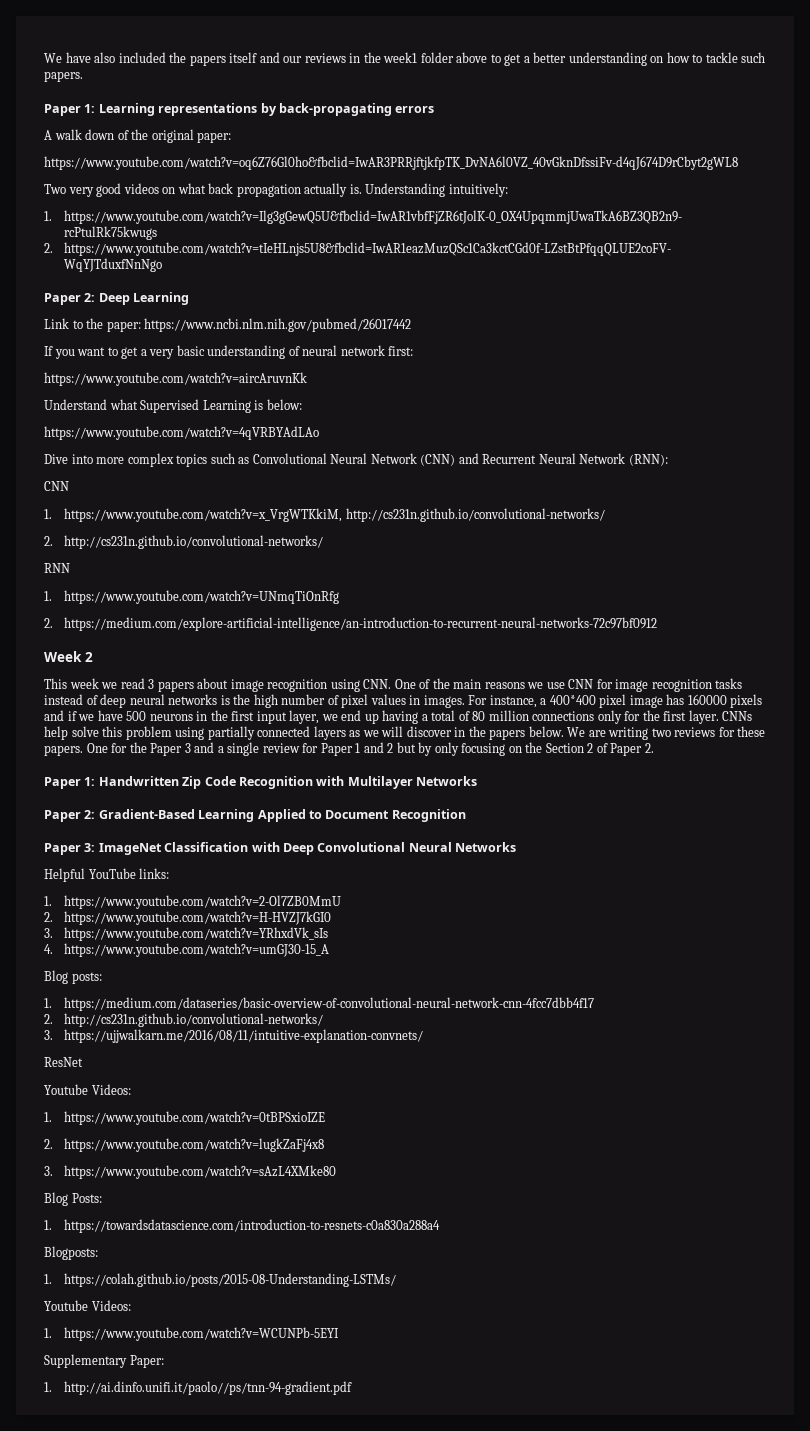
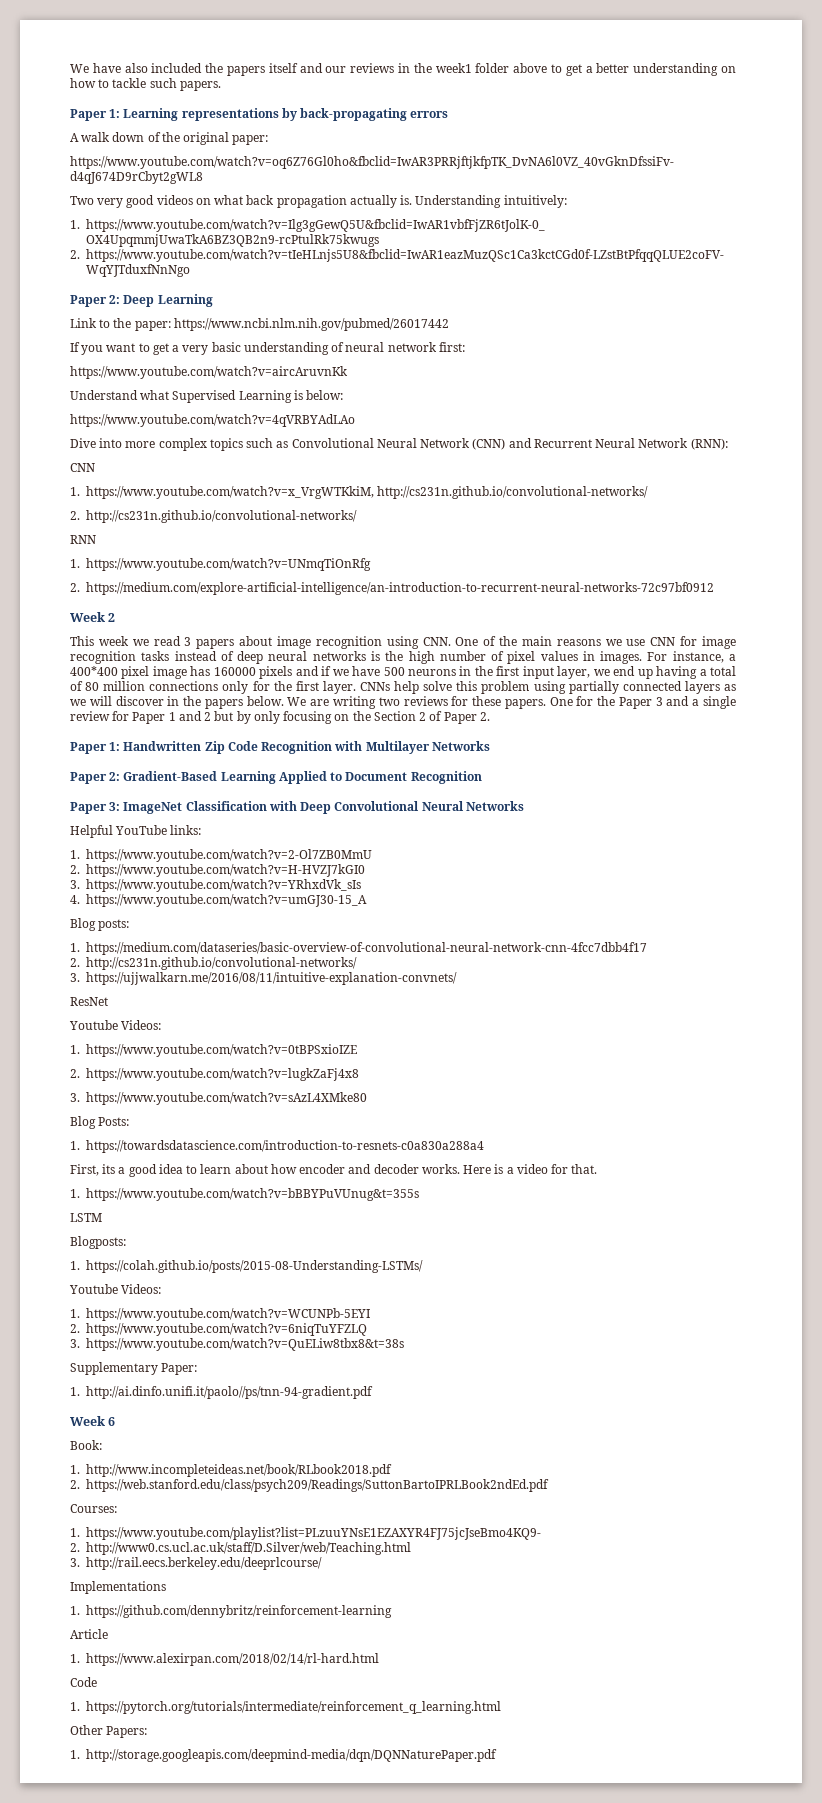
(441, 1226) none -> [70,1164,598,1177] [70,1188,419,1201] [70,1213,102,1222] // First, its a good idea to learn about how encoder and decoder works. Here is a video for that. // 1. https://www.youtube.com/watch?v=bBBYPuVUnug&t=355s // LSTM
(340, 1334) none -> [70,1323,367,1336] [70,1338,404,1351] // 2. https://www.youtube.com/watch?v=6niqTuYFZLQ // 3. https://www.youtube.com/watch?v=QuELiw8tbx8&t=38s
(353, 1388) none -> [70,1416,116,1426] [70,1440,102,1450] [70,1464,392,1477] [70,1479,549,1492] [70,1504,117,1513] [70,1527,541,1540] [70,1542,411,1555] [70,1557,322,1570] [70,1581,166,1594] [70,1605,392,1618] [70,1629,108,1639] [70,1653,379,1666] [70,1677,97,1687] [70,1701,501,1714] [70,1725,148,1738] [70,1749,497,1762] // Week 6 // Book: // 1. http://www.incompleteideas.net/book/RLbook2018.pdf // 2. https://web.stanford.edu/class/psych209/Readings/SuttonBartoIPRLBook2ndEd.pdf // Courses: // 1. https://www.youtube.com/playlist?list=PLzuuYNsE1EZAXYR4FJ75jcJseBmo4KQ9- // 2. http://www0.cs.ucl.ac.uk/staff/D.Silver/web/Teaching.html // 3. http://rail.eecs.berkeley.edu/deeprlcourse/ // Implementations // 1. https://github.com/dennybritz/reinforcement-learning // Article // 1. https://www.alexirpan.com/2018/02/14/rl-hard.html // Code // 1. https://pytorch.org/tutorials/intermediate/reinforcement_q_learning.html // Other Papers: // 1. http://storage.googleapis.com/deepmind-media/dqn/DQNNaturePaper.pdf

